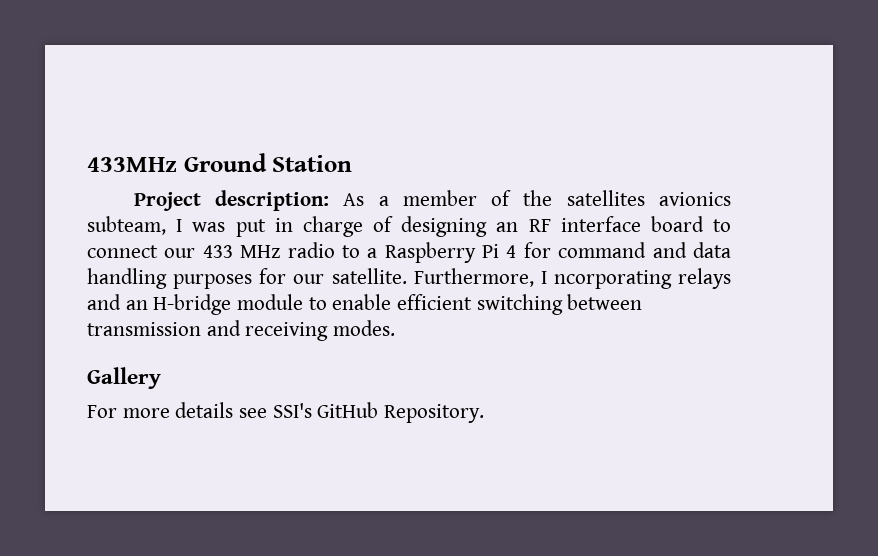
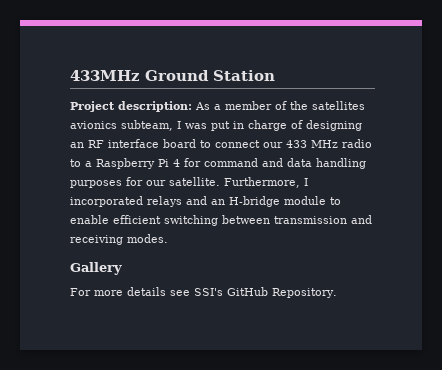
[553,270,672,289] ncorporating -> [70,196,143,207] incorporated

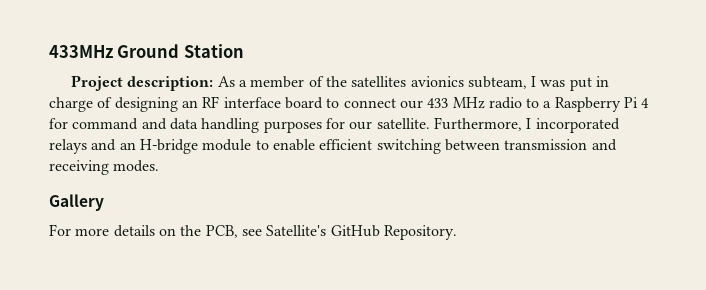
[170,288,223,296] see SSI's -> [158,225,327,238] on the PCB, see Satellite's

